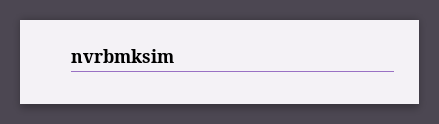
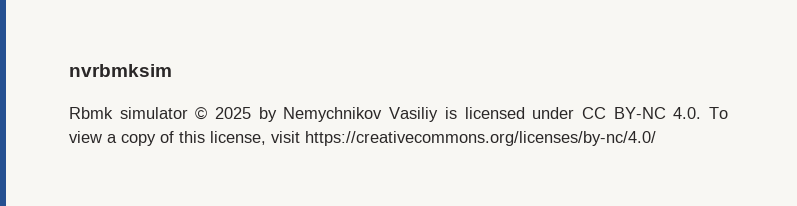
(174, 56) none -> [69,107,729,122] [69,131,656,146] // Rbmk simulator © 2025 by Nemychnikov Vasiliy is licensed under CC BY-NC 4.0. To view a copy of this license, visit https://creativecommons.org/licenses/by-nc/4.0/

